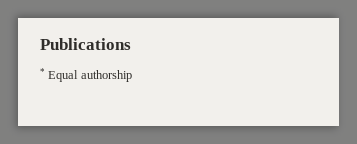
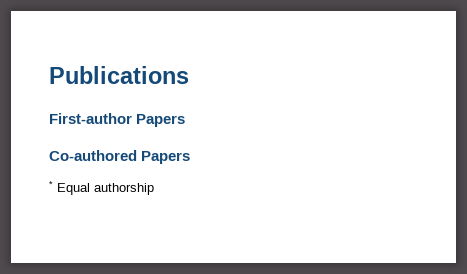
(131, 44) none -> [49,113,186,127] [49,150,191,164] // First-author Papers // Co-authored Papers

